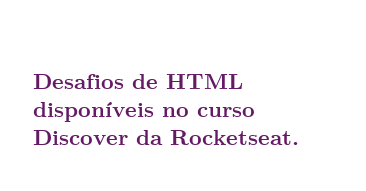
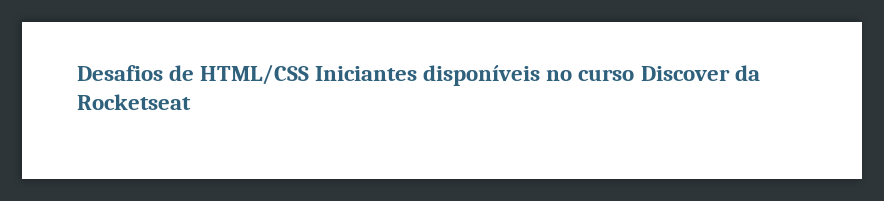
[166,74,243,89] HTML -> [200,64,418,85] HTML/CSS Iniciantes
[170,130,299,145] Rocketseat. -> [77,94,191,110] Rocketseat

